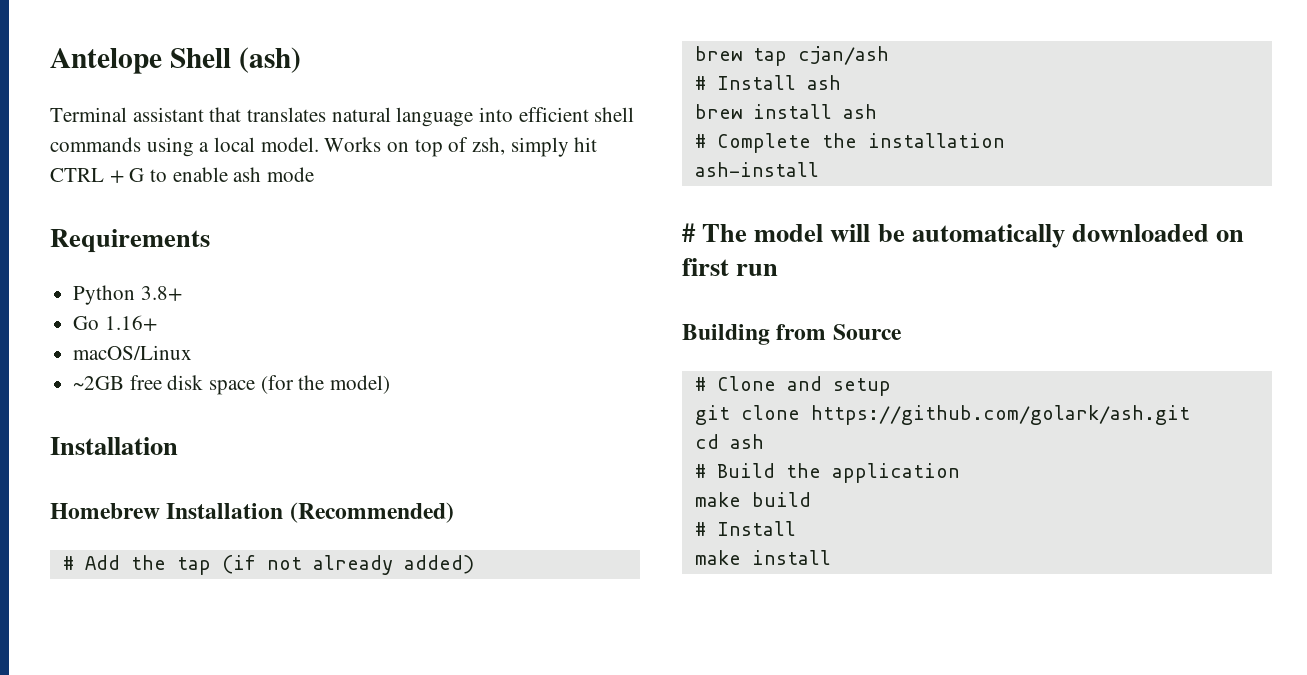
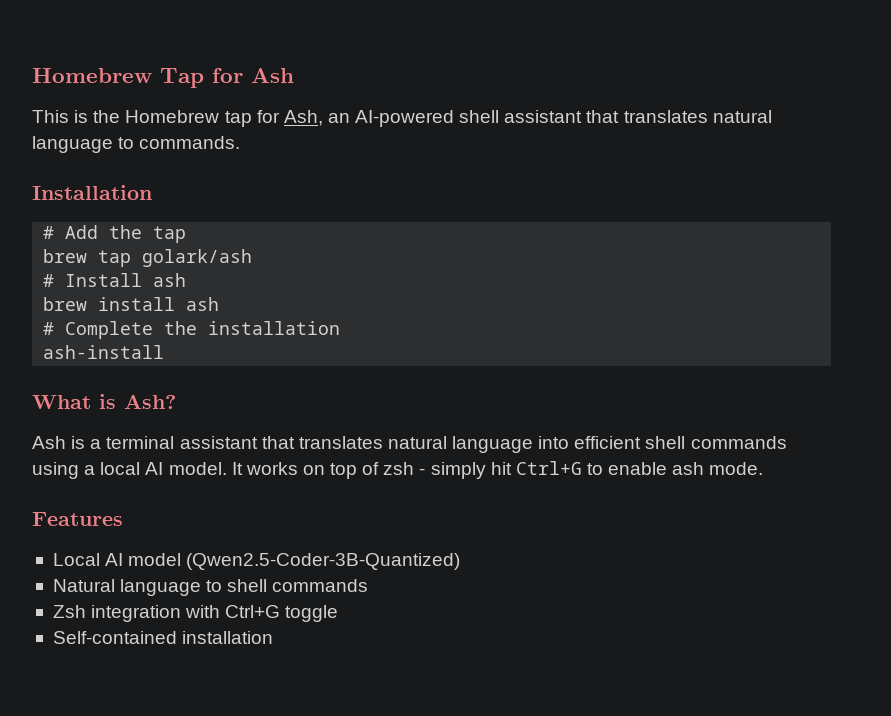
[50,47,301,74] [50,107,635,127] [50,137,598,157] [50,167,315,183] [50,229,210,253] [73,285,182,305] [73,315,157,331] [73,345,193,360] [73,375,391,395] [50,437,178,455] [50,502,454,523] Antelope Shell (ash) // Terminal assistant that translates natural language into efficient shell commands using a local model. Works on top of zsh, simply hit CTRL + G to enable ash mode // Requirements // Python 3.8+ // Go 1.16+ // macOS/Linux // ~2GB free disk space (for the model) // Installation // Homebrew Installation (Recommended) -> [32,68,294,88] [32,110,772,127] [32,136,241,153] [32,185,152,200] Homebrew Tap for Ash // This is the Homebrew tap for Ash, an AI-powered shell assistant that translates natural language to commands. // Installation
[221,555,474,575] (if not already added) -> (187, 234) none
[797,46,889,65] cjan/ash -> [142,249,253,267] golark/ash
[682,223,1245,248] [682,258,779,276] [682,324,902,345] [694,376,891,396] [694,405,1190,425] [694,434,764,449] [694,463,960,483] [694,492,811,507] [694,521,796,536] [694,550,831,565] # The model will be automatically downloaded on first run // Building from Source // # Clone and setup // git clone https://github.com/golark/ash.git // cd ash // # Build the application // make build // # Install // make install -> [32,394,176,409] [32,436,787,453] [32,461,764,479] [32,512,123,526] [52,553,461,570] [52,579,369,596] [52,605,339,622] [52,631,274,644] What is Ash? // Ash is a terminal assistant that translates natural language into efficient shell commands using a local AI model. It works on top of zsh - simply hit Ctrl+G to enable ash mode. // Features // Local AI model (Qwen2.5-Coder-3B-Quantized) // Natural language to shell commands // Zsh integration with Ctrl+G toggle // Self-contained installation

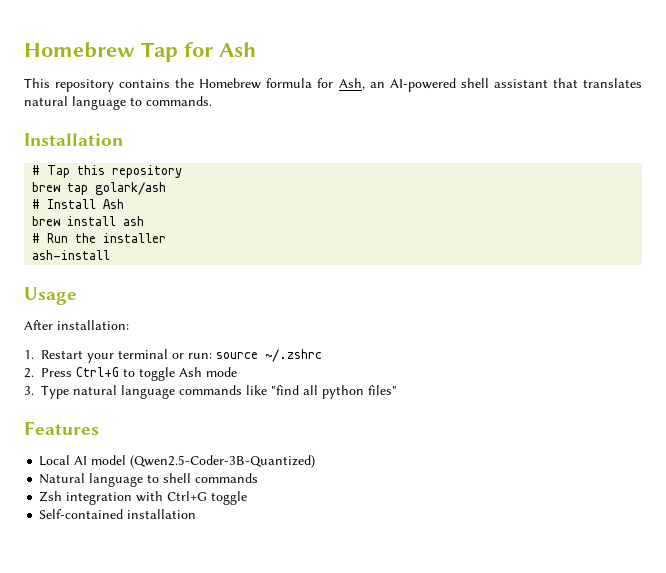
[74,110,89,123] is -> [55,79,171,92] repository contains
[224,111,252,127] tap -> [266,78,313,88] formula
[65,225,187,243] Add the tap -> [47,165,183,178] Tap this repository
[153,273,187,287] ash -> [103,199,125,209] Ash
[65,321,341,339] [43,345,165,359] [32,394,176,409] [32,436,787,453] [32,461,764,479] Complete the installation // ash-install // What is Ash? // Ash is a terminal assistant that translates natural language into efficient shell commands using a local AI model. It works on top of zsh - simply hit Ctrl+G to enable ash mode. -> [47,233,167,243] [32,250,111,260] [24,287,77,305] [24,320,129,330] [24,349,322,363] [24,367,237,381] [24,385,397,399] Run the installer // ash-install // Usage // After installation: // 1. Restart your terminal or run: source ~/.zshrc // 2. Press Ctrl+G to toggle Ash mode // 3. Type natural language commands like "find all python files"

